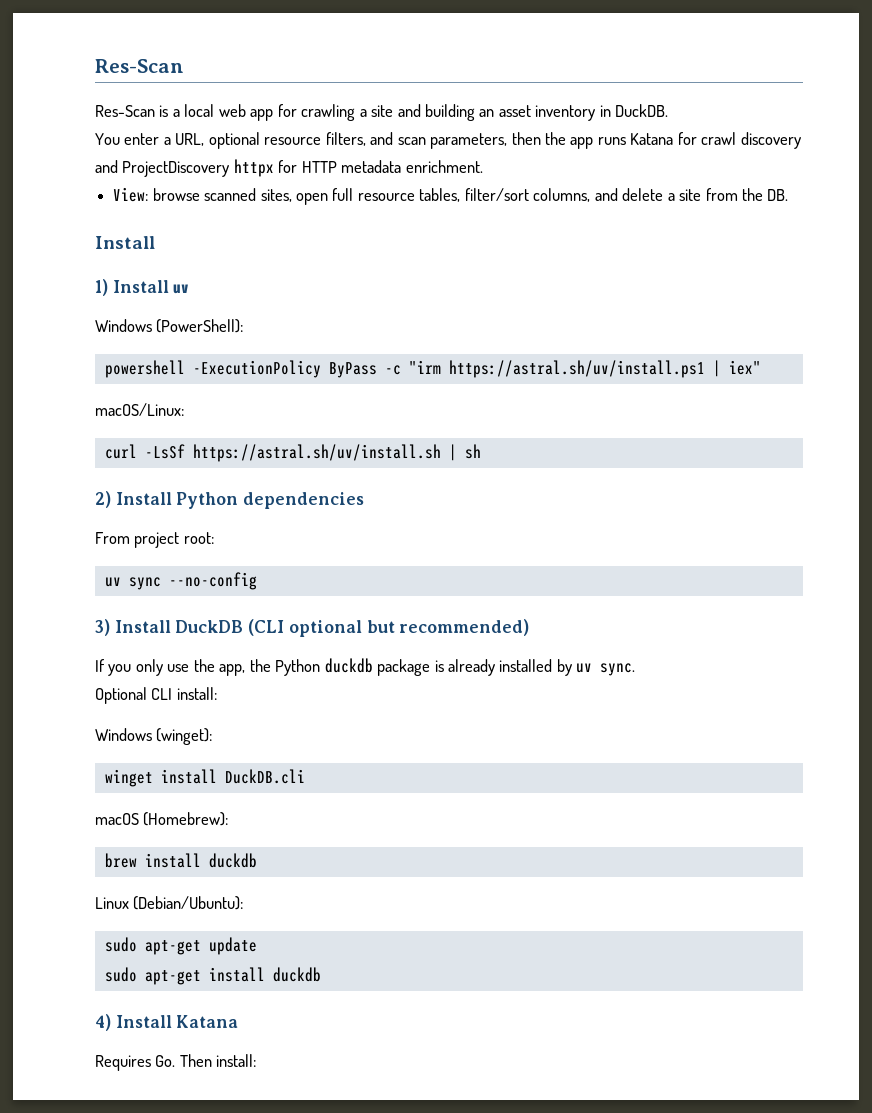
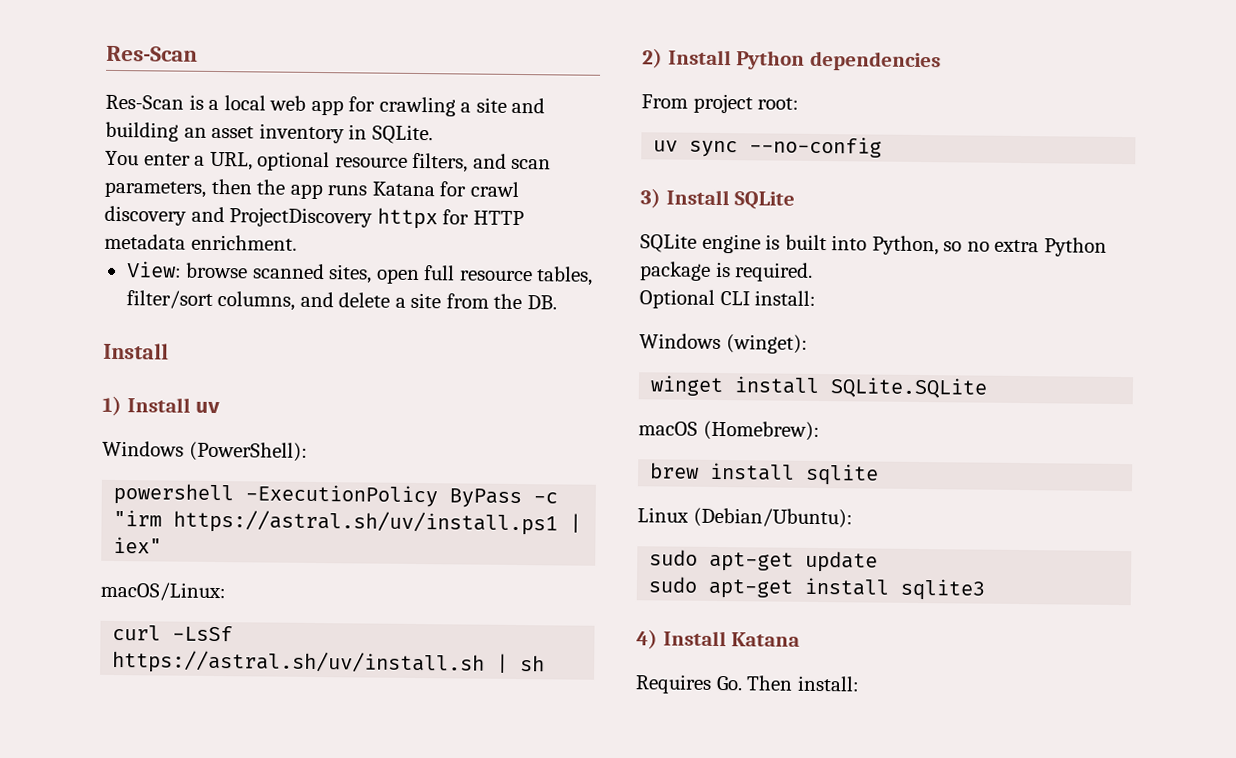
[615,104,669,117] DuckDB. -> [371,124,433,145] SQLite.
[175,619,530,637] [95,658,636,676] DuckDB (CLI optional but recommended) // If you only use the app, the Python duckdb package is already installed by uv sync. -> [734,191,796,210] [640,233,1107,257] [639,261,814,282] SQLite // SQLite engine is built into Python, so no extra Python package is required.
[224,769,305,784] DuckDB.cli -> [830,377,989,399] SQLite.SQLite
[208,853,257,868] duckdb -> [805,463,880,486] sqlite
[272,967,321,982] duckdb -> [900,578,987,601] sqlite3

